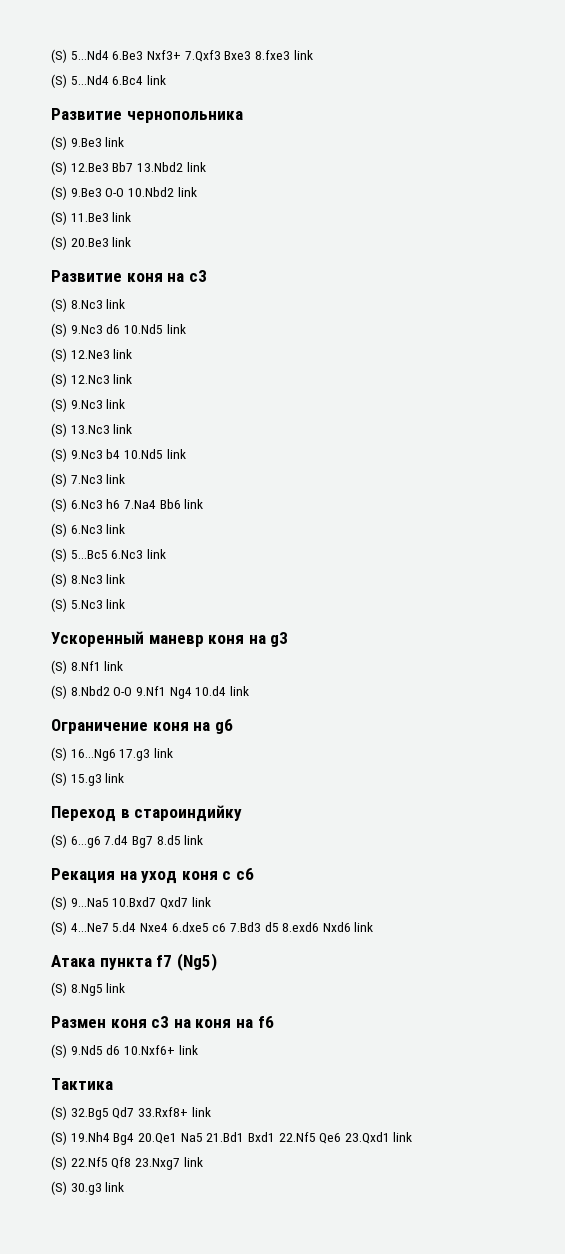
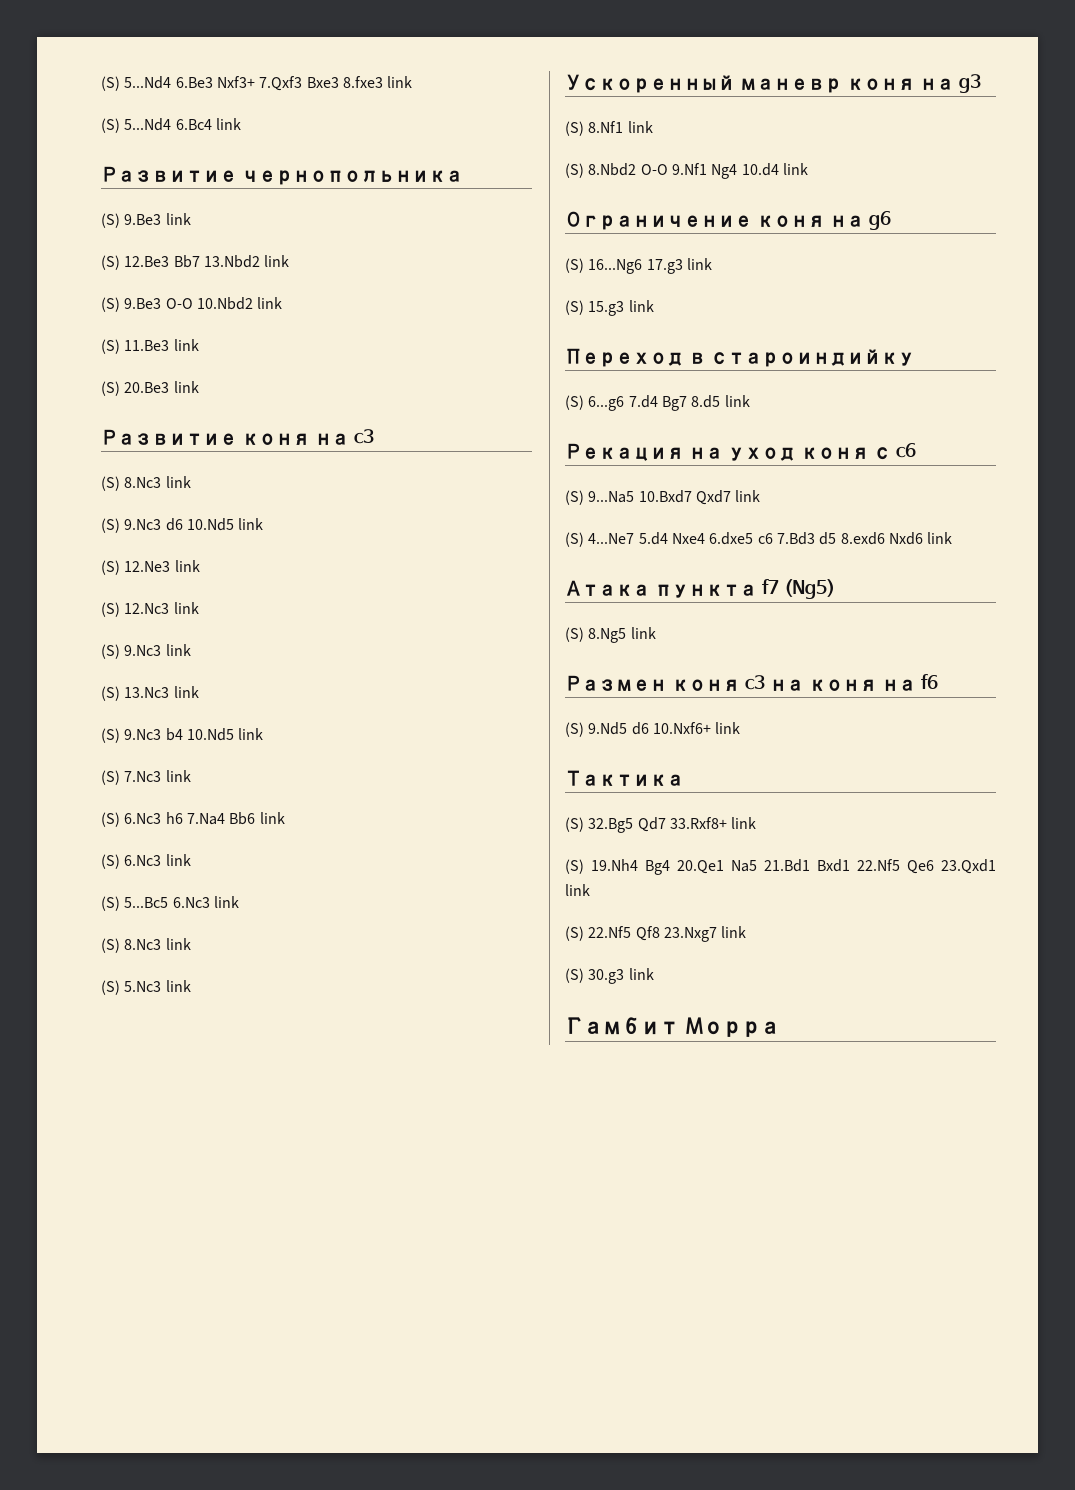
(125, 1187) none -> [565,1017,780,1037] // Гамбит Морра

